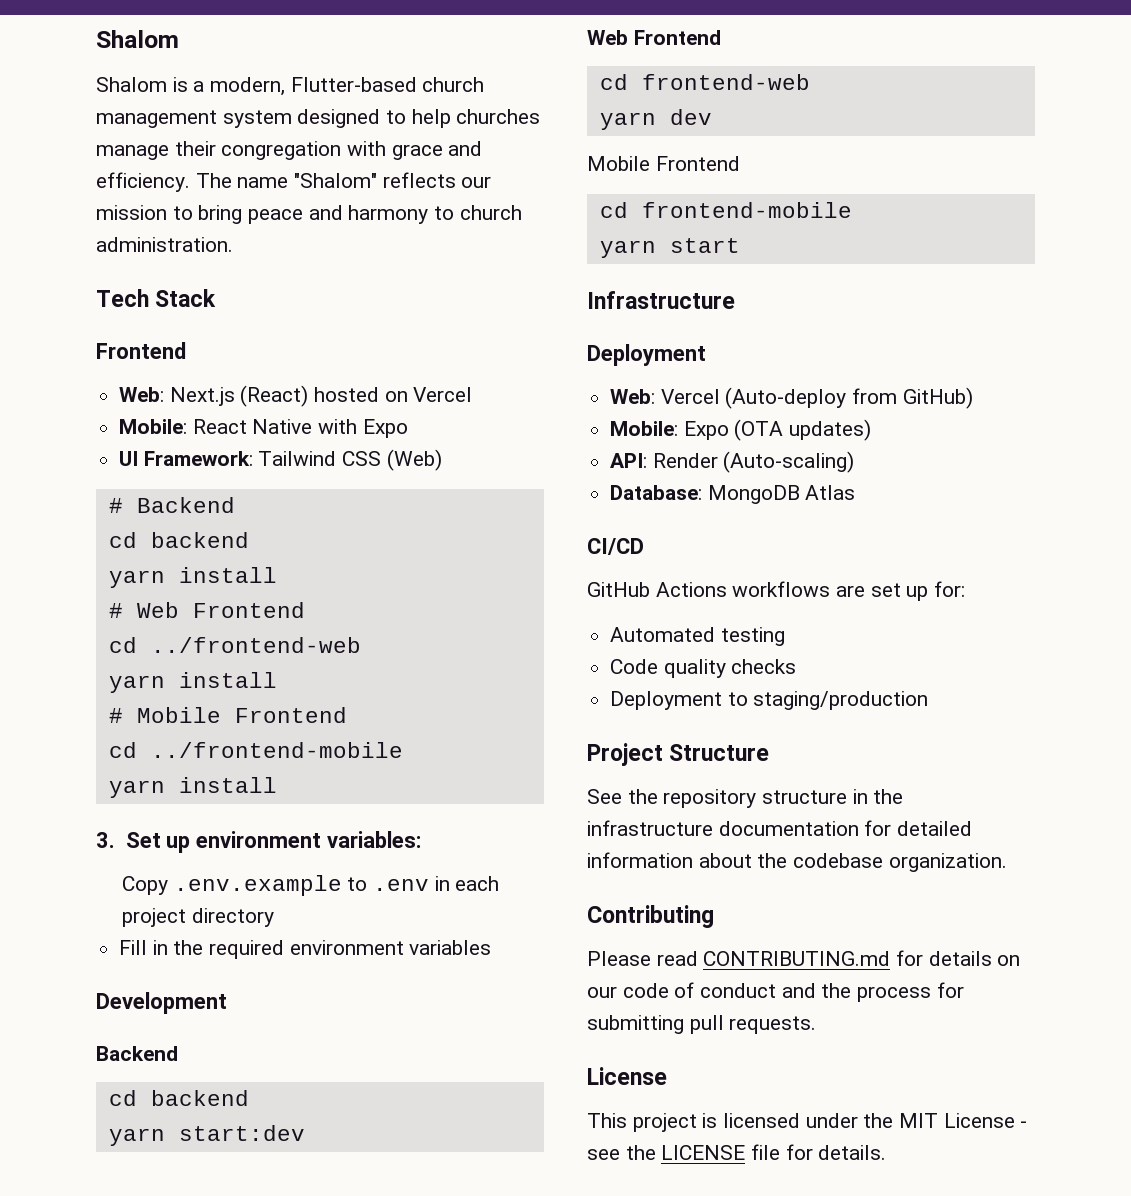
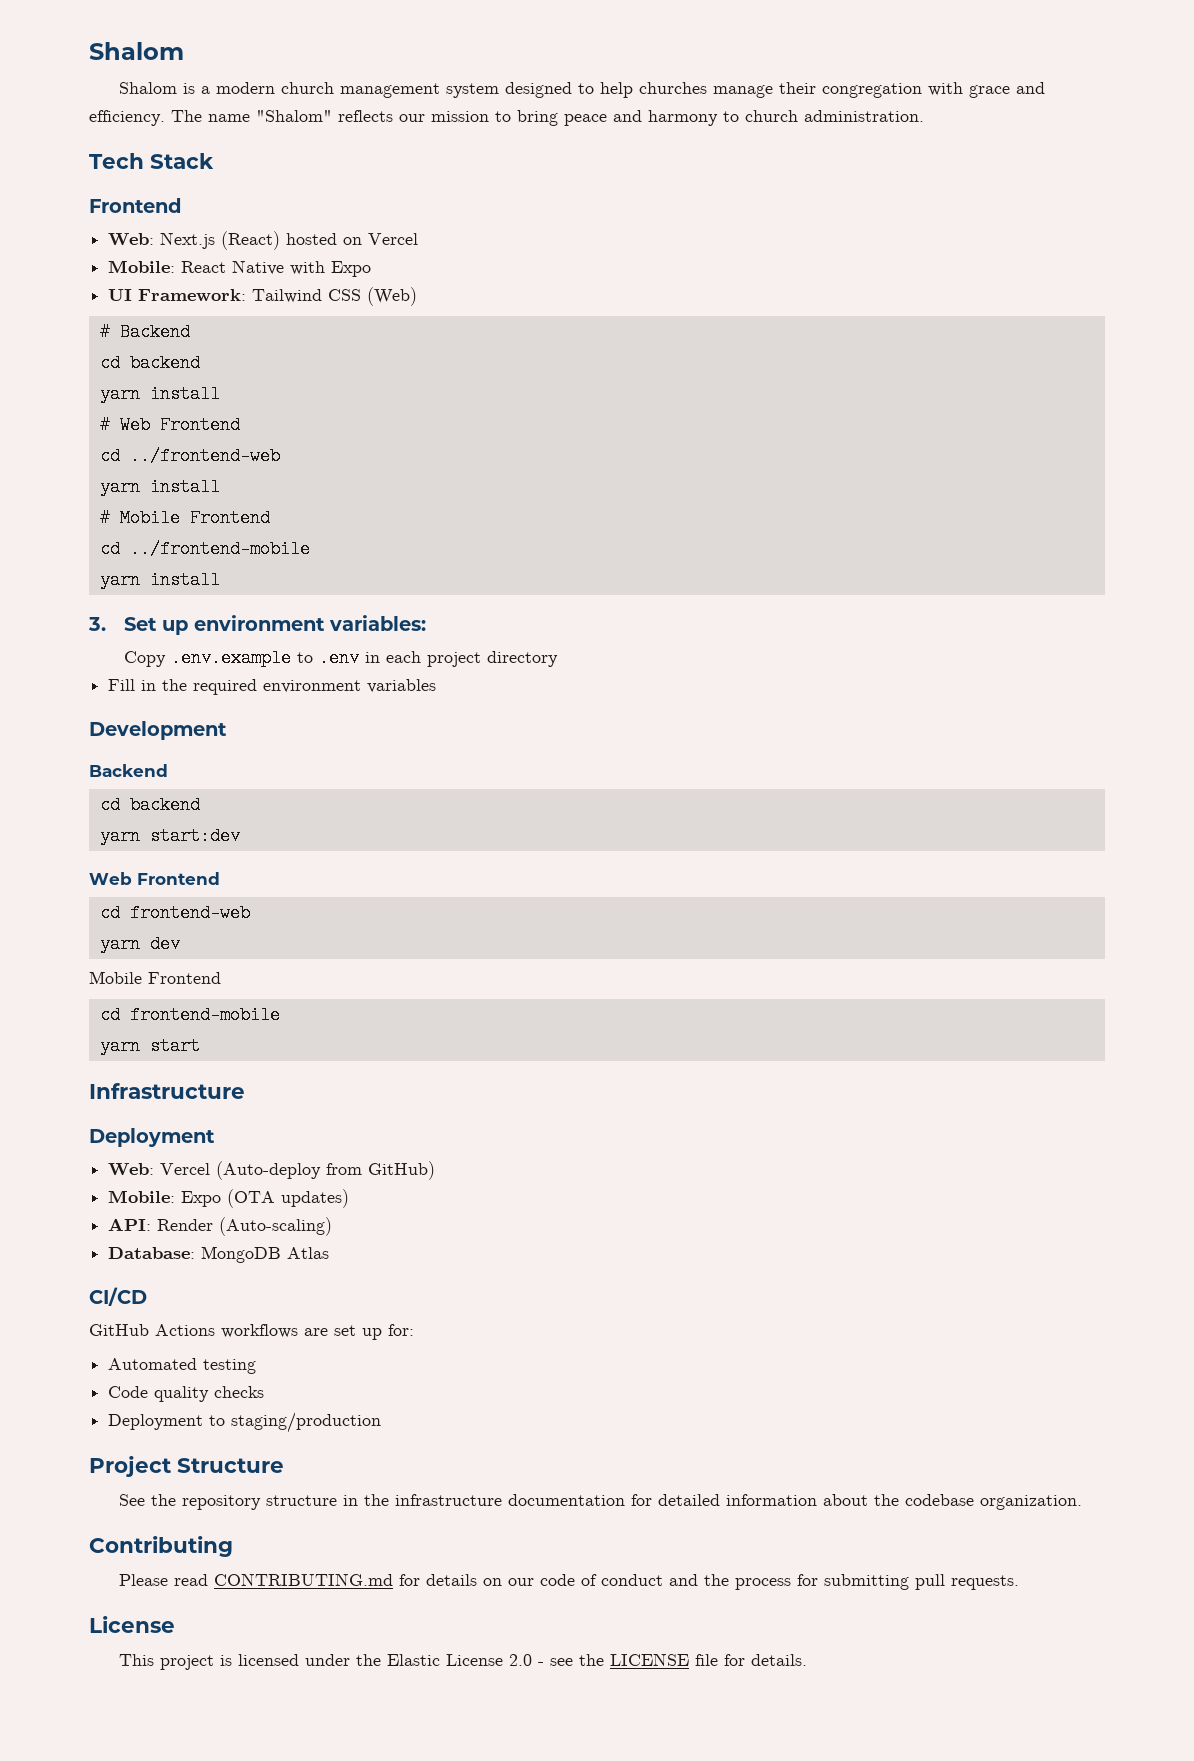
[210,77,417,96] modern, Flutter-based -> [216,82,276,94] modern
[899,1113,1015,1128] MIT License -> [387,1654,533,1666] Elastic License 2.0

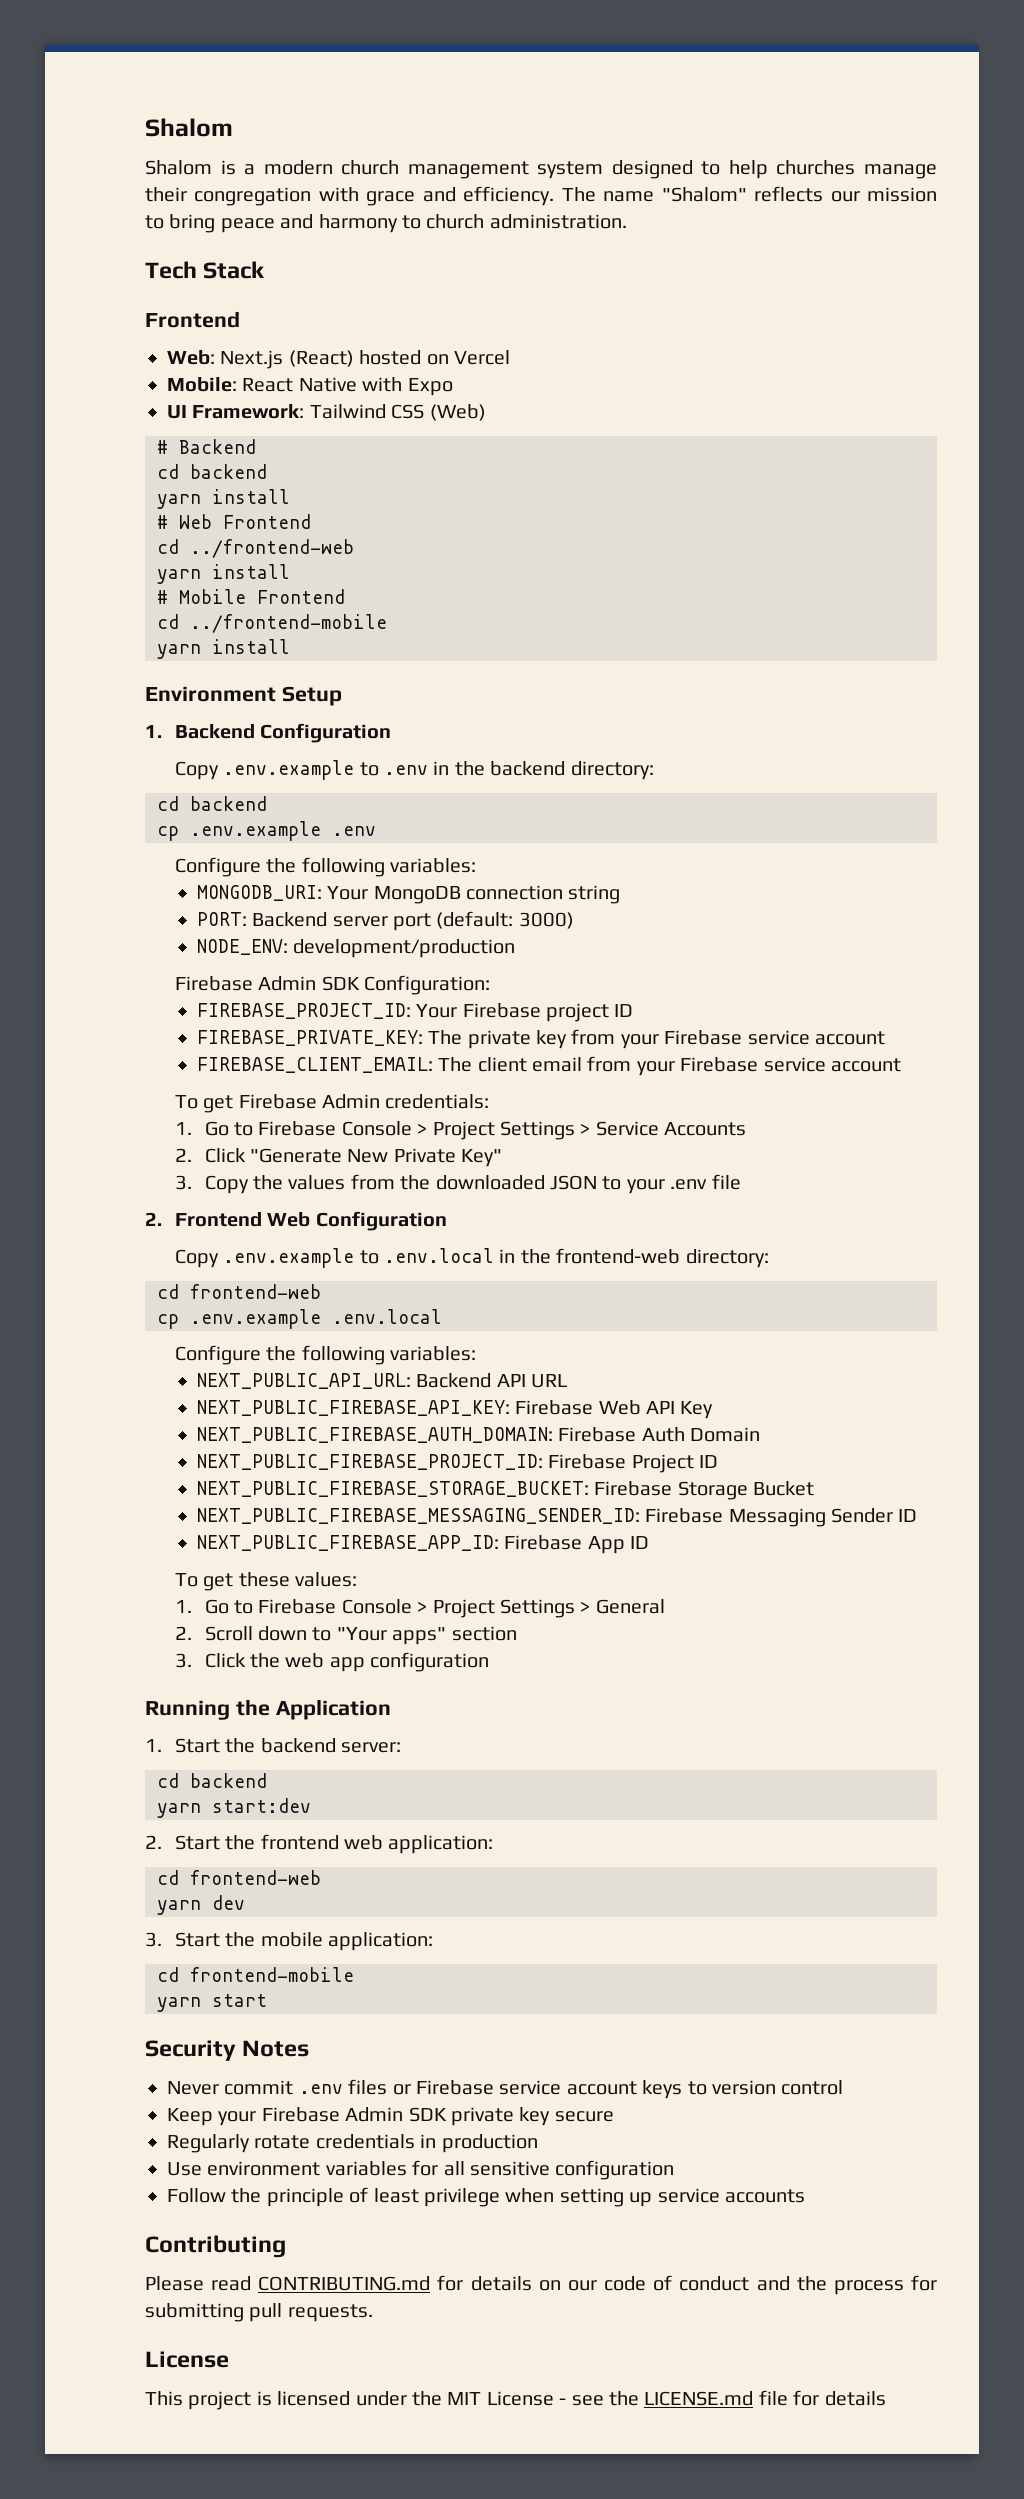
[88,615,426,635] 3. Set up environment variables: -> [145,686,342,706] [145,723,392,743] Environment Setup // 1. Backend Configuration
[385,651,558,667] [108,679,437,695] [89,721,227,740] [89,764,168,777] [99,796,200,814] [99,827,240,845] [89,872,220,885] each project directory // Fill in the required environment variables // Development // Backend // cd backend // yarn start:dev // Web Frontend -> [454,761,654,780] [157,796,267,811] [157,821,376,841] [174,857,477,877] [196,885,621,904] [196,911,574,931] [196,939,516,958] [174,975,491,995] [196,1003,634,1022] [196,1029,886,1049] [196,1056,902,1076] [174,1094,490,1113] [174,1121,747,1140] [174,1148,503,1167] [174,1174,741,1194] [145,1211,447,1231] [174,1248,769,1268] [157,1284,321,1299] [157,1309,442,1329] [174,1345,477,1365] [196,1373,568,1389] [196,1400,714,1419] [196,1427,761,1443] [196,1454,719,1473] [196,1481,815,1500] [196,1508,918,1527] [196,1535,650,1554] [174,1572,358,1591] [174,1599,665,1618] [174,1626,517,1645] [174,1652,490,1672] [145,1699,391,1720] [145,1738,402,1753] [157,1773,267,1788] [157,1798,311,1818] [145,1834,494,1854] the backend directory: // cd backend // cp .env.example .env // Configure the following variables: // MONGODB_URI: Your MongoDB connection string // PORT: Backend server port (default: 3000) // NODE_ENV: development/production // Firebase Admin SDK Configuration: // FIREBASE_PROJECT_ID: Your Firebase project ID // FIREBASE_PRIVATE_KEY: The private key from your Firebase service account // FIREBASE_CLIENT_EMAIL: The client email from your Firebase service account // To get Firebase Admin credentials: // 1. Go to Firebase Console > Project Settings > Service Accounts // 2. Click "Generate New Private Key" // 3. Copy the values from the downloaded JSON to your .env file // 2. Frontend Web Configuration // Copy .env.example to .env.local in the frontend-web directory: // cd frontend-web // cp .env.example .env.local // Configure the following variables: // NEXT_PUBLIC_API_URL: Backend API URL // NEXT_PUBLIC_FIREBASE_API_KEY: Firebase Web API Key // NEXT_PUBLIC_FIREBASE_AUTH_DOMAIN: Firebase Auth Domain // NEXT_PUBLIC_FIREBASE_PROJECT_ID: Firebase Project ID // NEXT_PUBLIC_FIREBASE_STORAGE_BUCKET: Firebase Storage Bucket // NEXT_PUBLIC_FIREBASE_MESSAGING_SENDER_ID: Firebase Messaging Sender ID // NEXT_PUBLIC_FIREBASE_APP_ID: Firebase App ID // To get these values: // 1. Go to Firebase Console > Project Settings > General // 2. Scroll down to "Your apps" section // 3. Click the web app configuration // Running the Application // 1. Start the backend server: // cd backend // yarn start:dev // 2. Start the frontend web application:
[89,971,221,984] Mobile Frontend -> [145,1932,434,1951] 3. Start the mobile application:
[89,1083,245,1099] [89,1128,215,1147] [108,1161,436,1180] [108,1189,350,1208] [108,1217,333,1236] [108,1246,330,1263] [89,1287,147,1306] [89,1324,414,1340] [108,1358,257,1374] [108,1386,265,1402] [108,1412,382,1433] [89,1456,284,1477] [119,1494,1083,1510] Infrastructure // Deployment // Web: Vercel (Auto-deploy from GitHub) // Mobile: Expo (OTA updates) // API: Render (Auto-scaling) // Database: MongoDB Atlas // CI/CD // GitHub Actions workflows are set up for: // Automated testing // Code quality checks // Deployment to staging/production // Project Structure // See the repository structure in the infrastructure documentation for detailed information about the codebase organization. -> [145,2040,310,2061] [167,2079,844,2099] [167,2107,614,2126] [167,2134,538,2153] [167,2160,675,2180] [167,2187,805,2207] Security Notes // Never commit .env files or Firebase service account keys to version control // Keep your Firebase Admin SDK private key secure // Regularly rotate credentials in production // Use environment variables for all sensitive configuration // Follow the principle of least privilege when setting up service accounts
[387,1654,533,1666] Elastic License 2.0 -> [447,2391,554,2406] MIT License
[610,1653,690,1666] LICENSE -> [644,2391,754,2406] LICENSE.md
[751,1654,808,1666] details. -> [824,2391,886,2406] details

